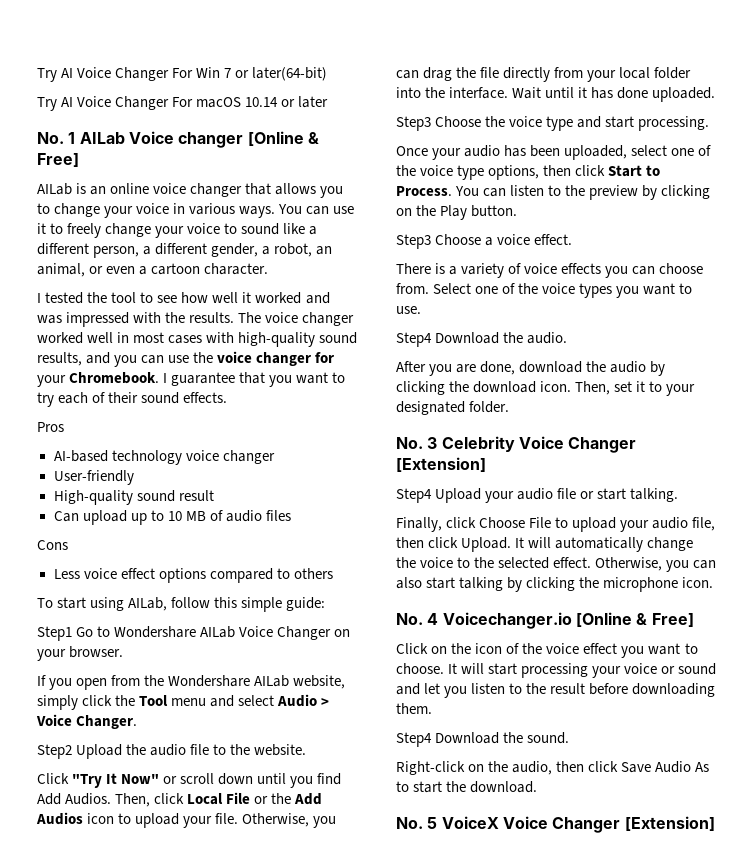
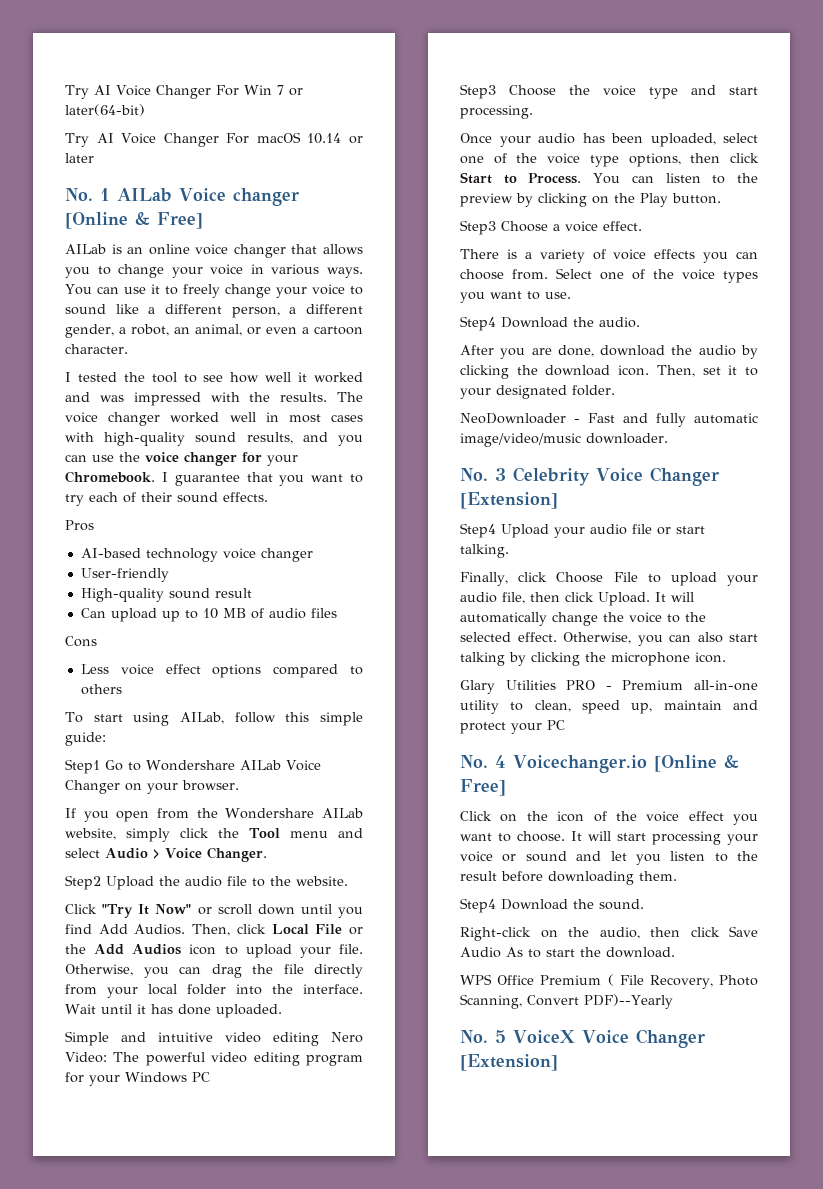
(716, 94) none -> [65,1031,363,1046] [65,1052,363,1066] [65,1072,210,1086] // Simple and intuitive video editing Nero Video: The powerful video editing program for your Windows PC
(510, 407) none -> [460,413,758,427] [460,433,668,447] // NeoDownloader - Fast and fully automatic image/video/music downloader.
(714, 582) none -> [460,680,758,694] [460,700,758,714] [460,720,565,734] // Glary Utilities PRO - Premium all-in-one utility to clean, speed up, maintain and protect your PC
(538, 787) none -> [460,974,758,989] [460,994,673,1009] // WPS Office Premium ( File Recovery, Photo Scanning, Convert PDF)--Yearly

